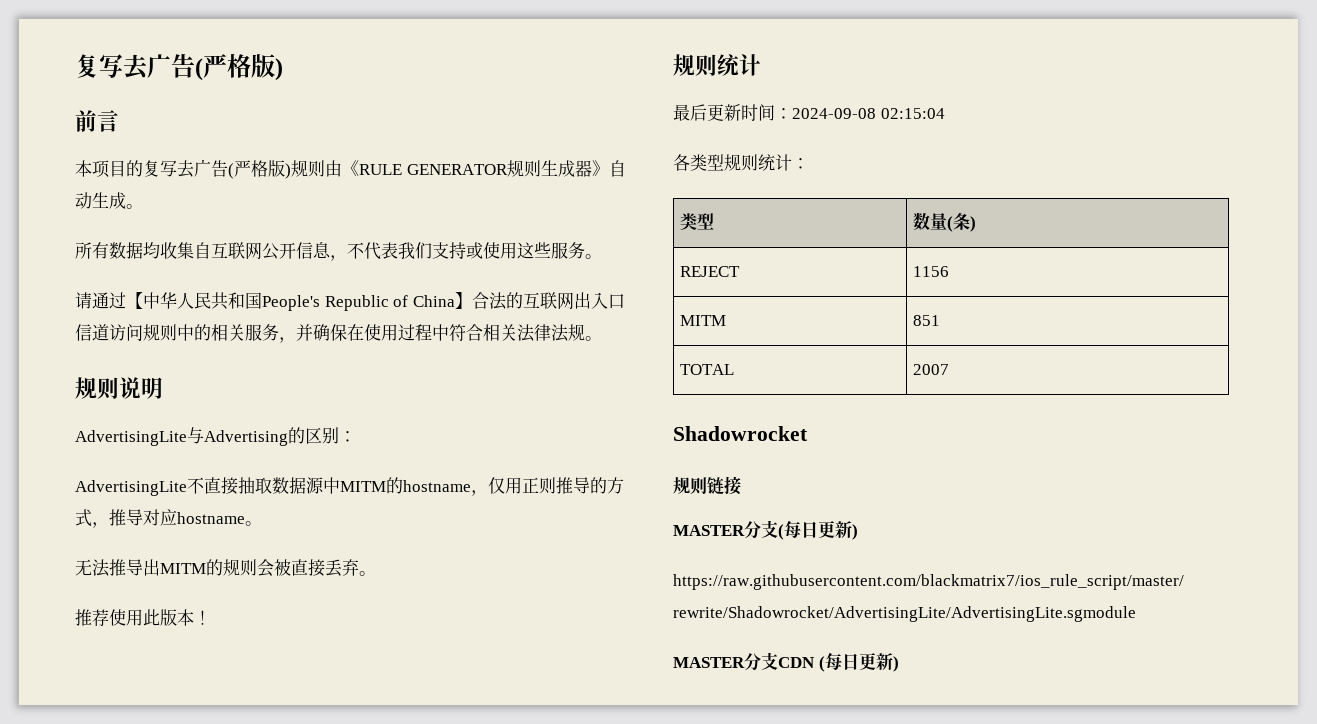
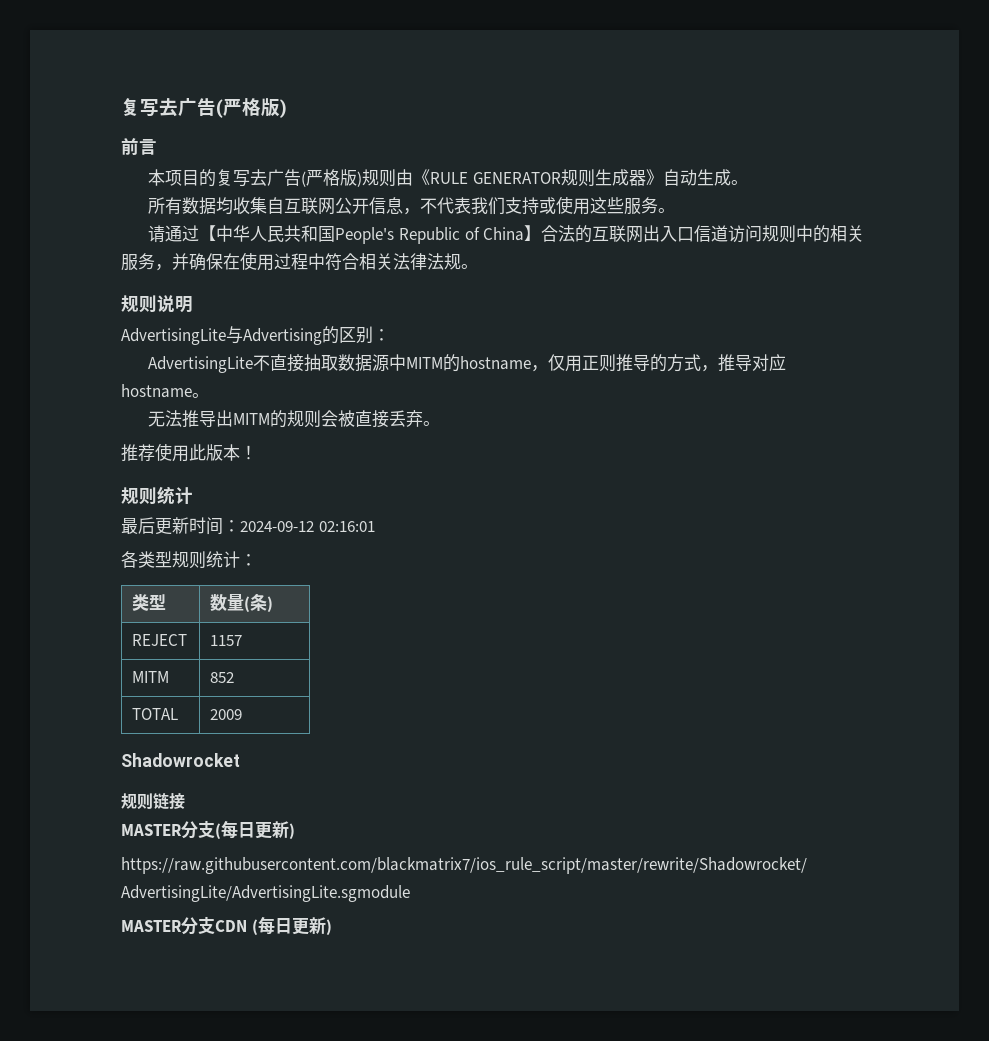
[792,108,945,119] 2024-09-08 02:15:04 -> [240,521,375,532] 2024-09-12 02:16:01
[912,266,949,277] 1156 -> [210,635,243,646] 1157
[912,315,940,326] 851 -> [210,672,235,683] 852
[912,364,949,375] 2007 -> [210,709,243,720] 2009

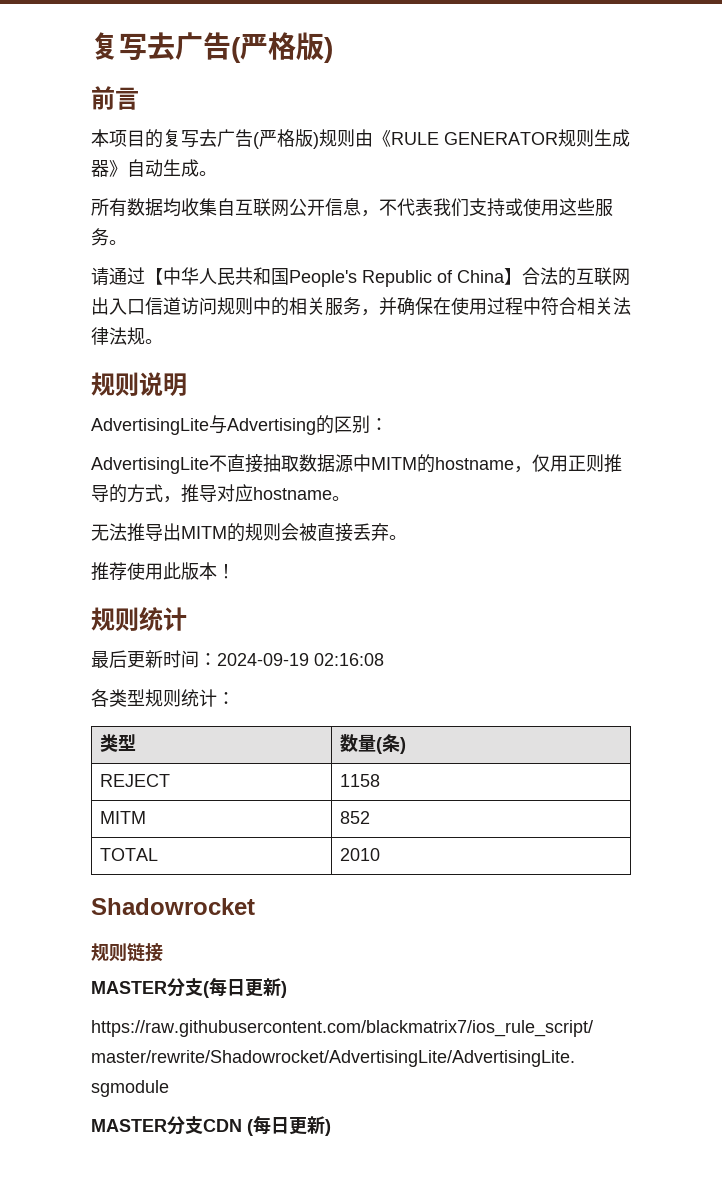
[240,521,375,532] 2024-09-12 02:16:01 -> [217,653,384,666] 2024-09-19 02:16:08
[210,635,243,646] 1157 -> [339,774,380,787] 1158
[210,709,243,720] 2009 -> [339,848,380,861] 2010

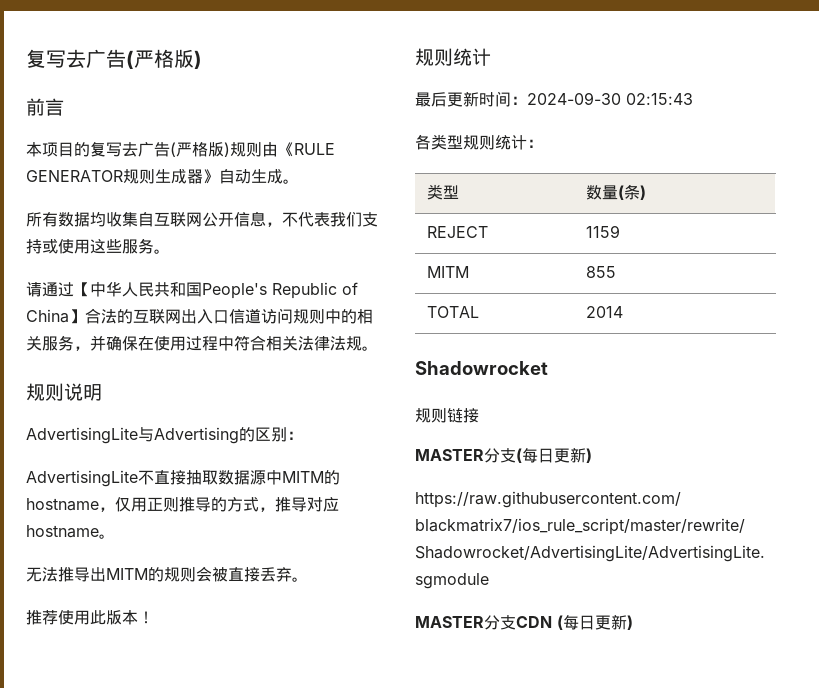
[217,653,384,666] 2024-09-19 02:16:08 -> [527,92,693,105] 2024-09-30 02:15:43
[339,774,380,787] 1158 -> [585,225,620,238] 1159
[339,811,370,824] 852 -> [585,266,616,278] 855
[339,848,380,861] 2010 -> [585,306,623,318] 2014

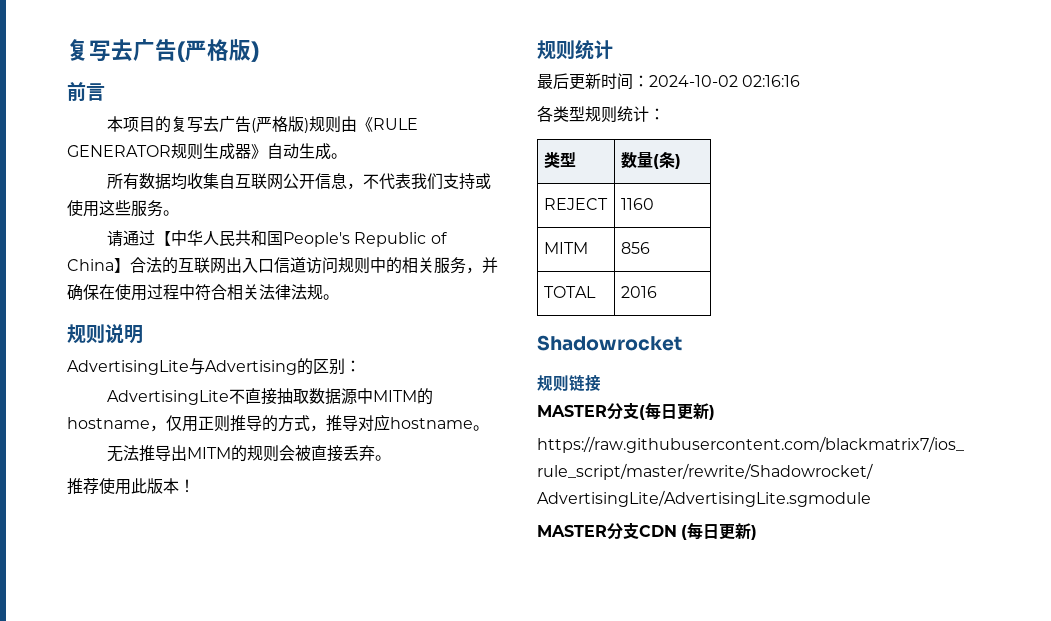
[527,92,693,105] 2024-09-30 02:15:43 -> [649,75,801,87] 2024-10-02 02:16:16
[585,225,620,238] 1159 -> [620,198,654,210] 1160
[585,266,616,278] 855 -> [620,242,650,254] 856
[585,306,623,318] 2014 -> [620,286,657,298] 2016

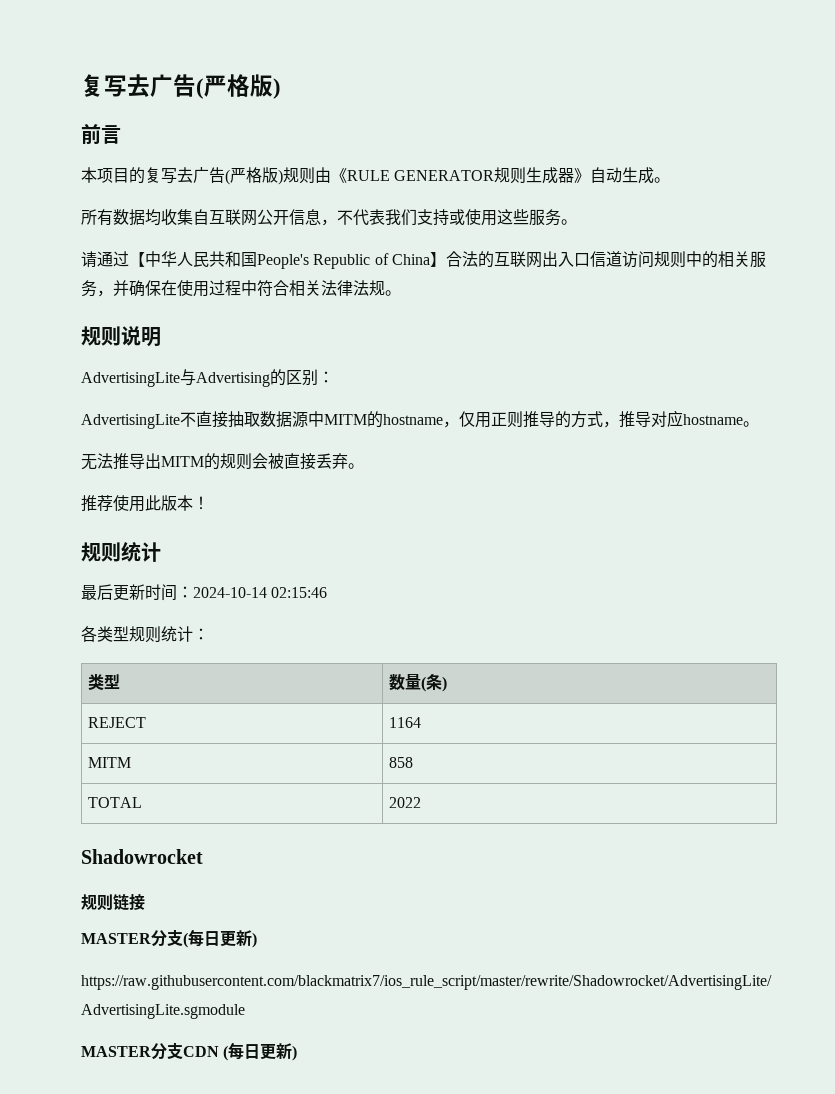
[649,75,801,87] 2024-10-02 02:16:16 -> [193,587,328,598] 2024-10-14 02:15:46
[620,198,654,210] 1160 -> [388,717,421,728] 1164
[620,242,650,254] 856 -> [388,757,413,768] 858
[620,286,657,298] 2016 -> [388,797,421,808] 2022

